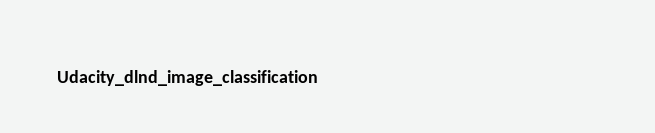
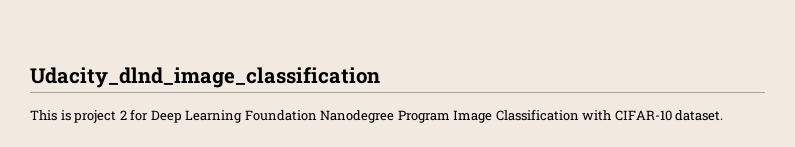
(318, 78) none -> [30,109,724,123] // This is project 2 for Deep Learning Foundation Nanodegree Program Image Classification with CIFAR-10 dataset.

